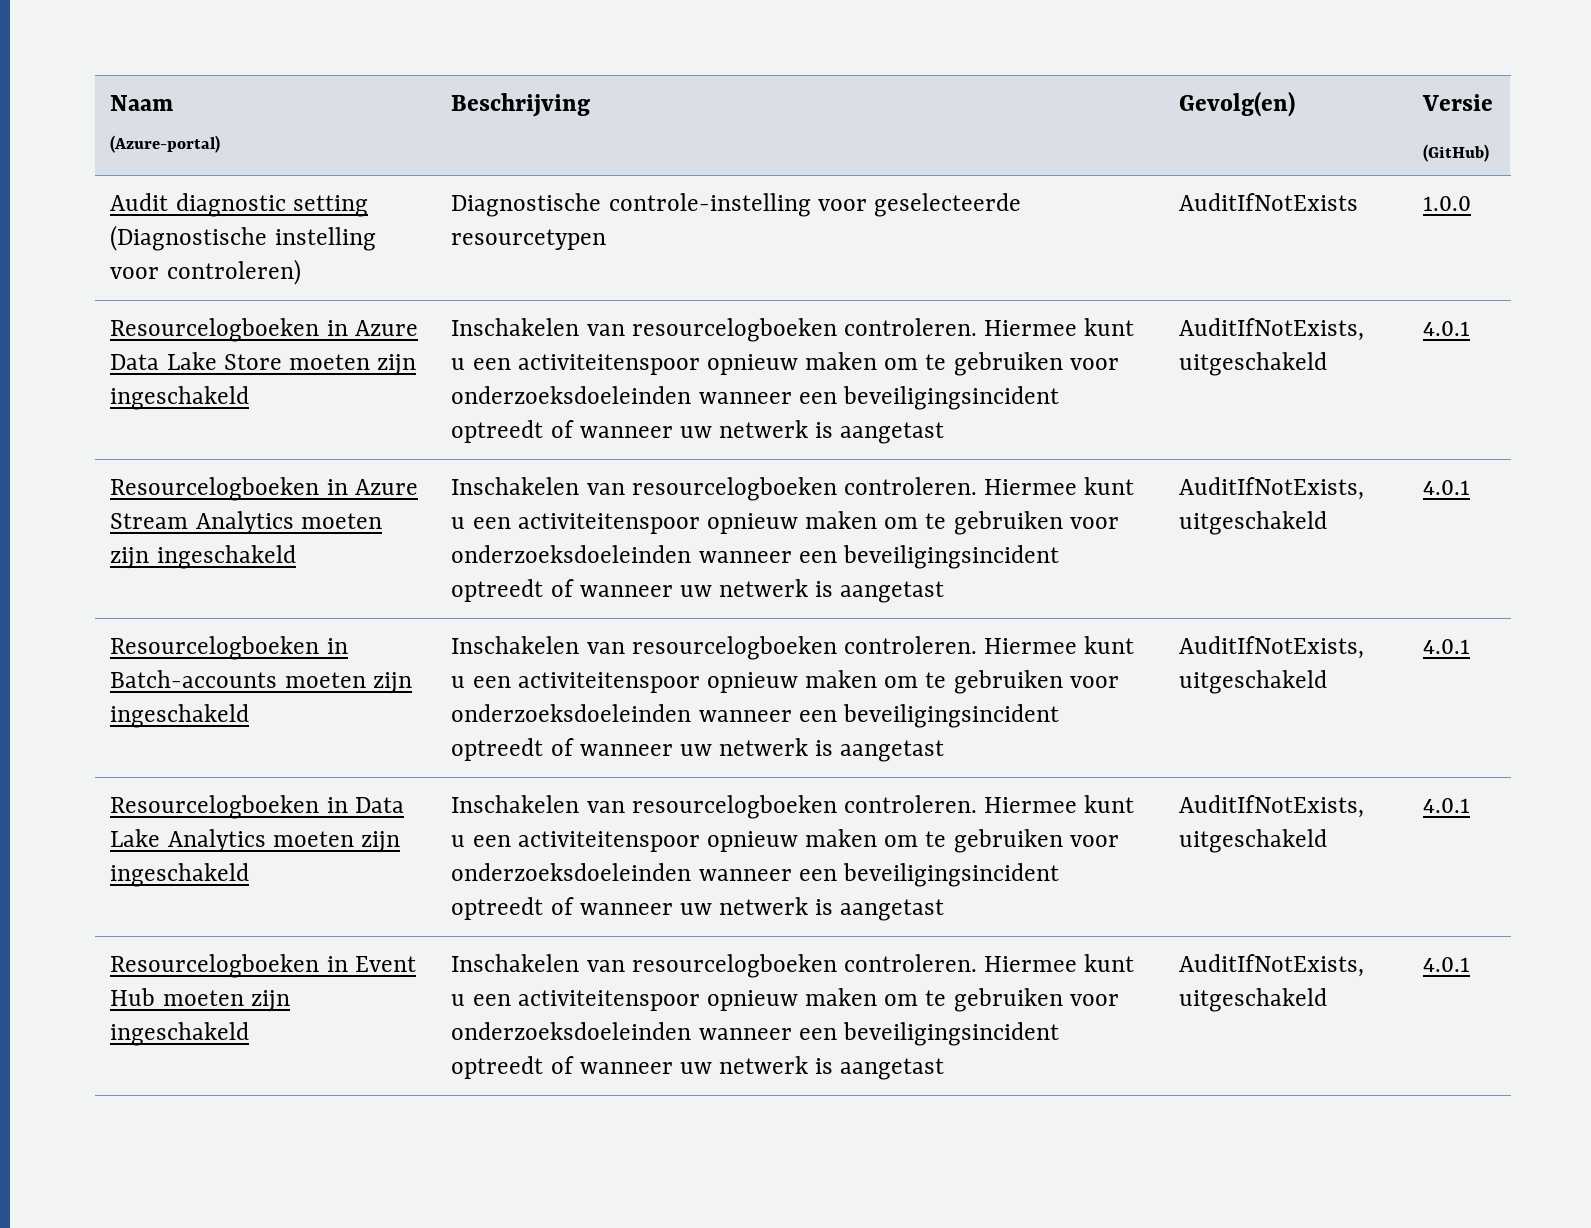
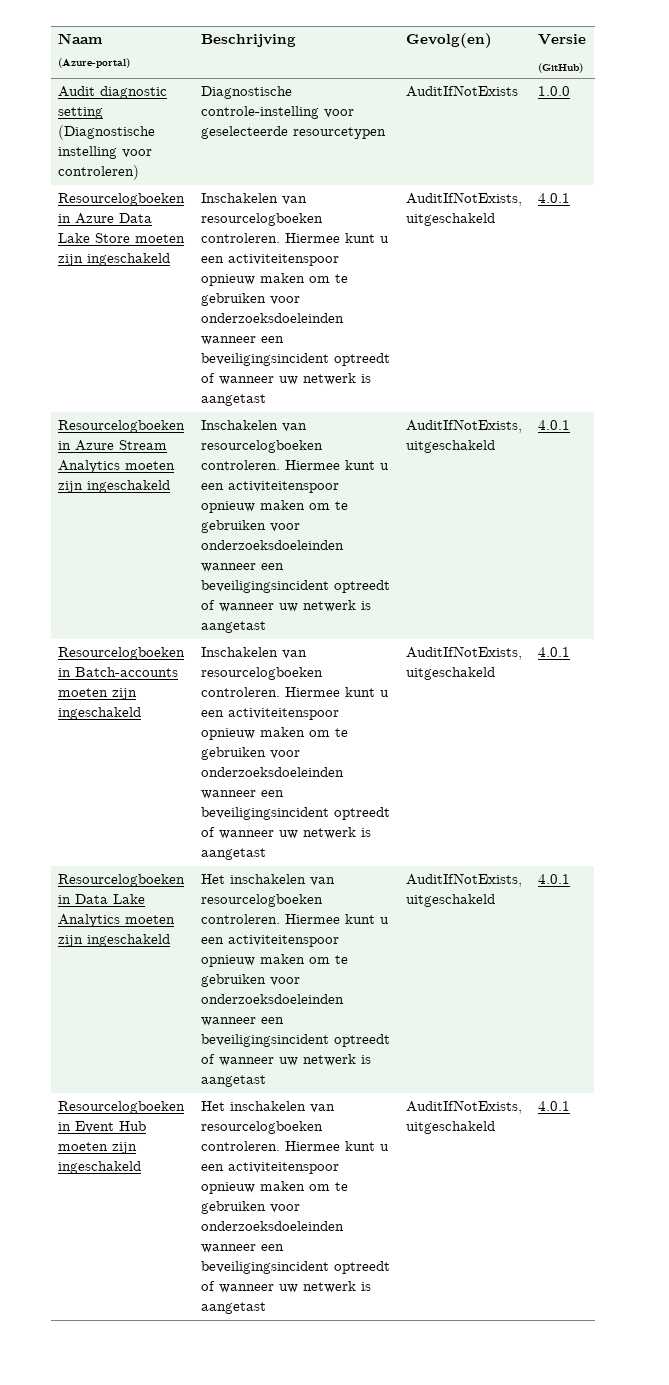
[451,795,580,813] Inschakelen -> [200,874,306,884] Het inschakelen
[451,954,580,972] Inschakelen -> [200,1101,306,1111] Het inschakelen

